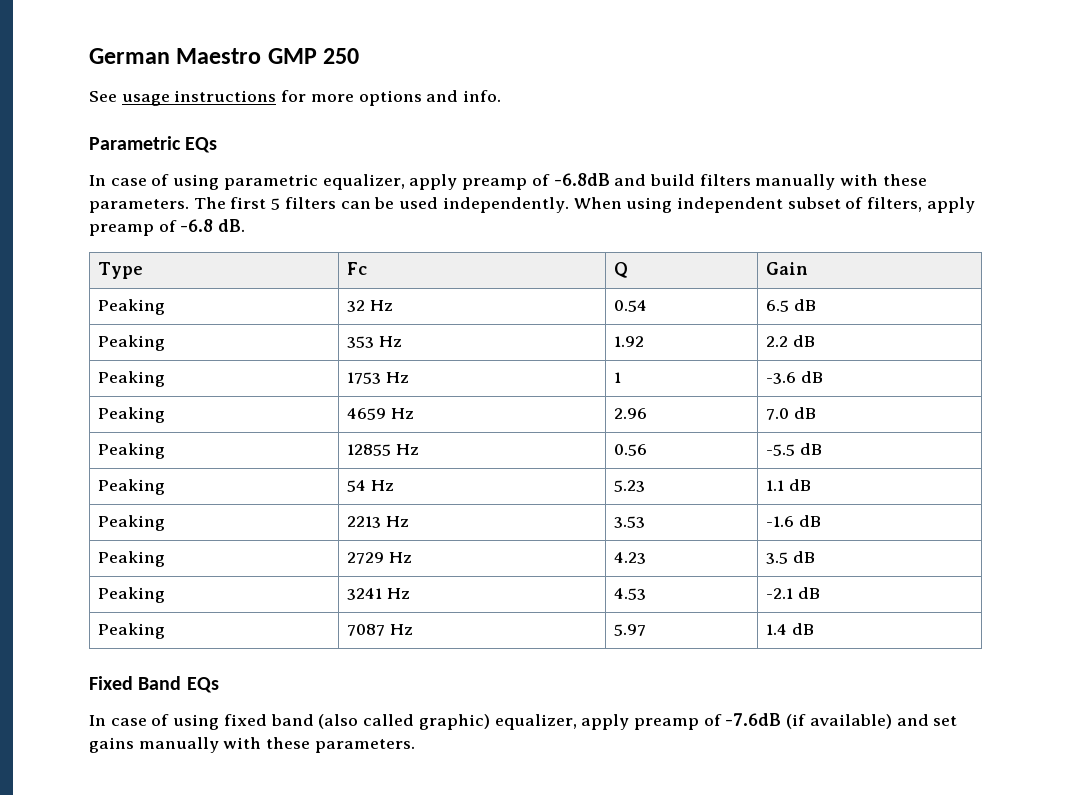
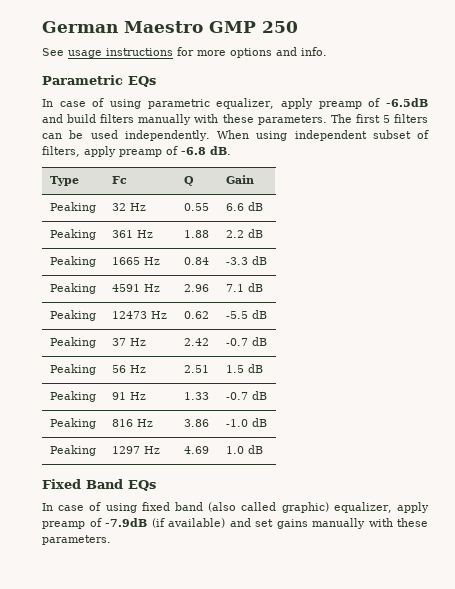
[553,173,610,186] -6.8dB -> [385,98,428,107] -6.5dB
[614,300,648,312] [766,299,817,312] [98,335,166,351] [347,336,403,348] [614,336,645,347] 0.54 | 6.5 dB // Peaking | 353 Hz | 1.92 -> [183,203,209,211] [225,202,263,211] [49,229,96,240] [111,230,153,238] [183,230,209,238] 0.55 | 6.6 dB // Peaking | 361 Hz | 1.88
[347,372,410,384] [614,372,622,383] [766,371,824,384] [98,407,166,423] [347,408,387,420] 1753 Hz | 1 | -3.6 dB // Peaking | 4659 -> [111,257,160,265] [183,257,209,265] [225,256,267,265] [49,283,96,294] [111,284,140,292] 1665 Hz | 0.84 | -3.3 dB // Peaking | 4591
[766,407,817,420] [98,443,166,459] [347,444,420,456] [614,444,648,456] 7.0 dB // Peaking | 12855 Hz | 0.56 -> [225,283,263,292] [49,310,96,321] [111,311,167,319] [183,311,209,319] 7.1 dB // Peaking | 12473 Hz | 0.62
[347,480,395,492] [614,480,646,492] [766,479,812,491] [98,515,166,531] [347,516,410,528] [614,516,646,528] [766,515,822,527] [98,551,166,567] [347,552,413,564] [614,552,647,564] [766,551,816,564] [98,587,166,603] [347,588,411,600] [614,588,647,600] [766,587,821,599] [98,623,166,639] [347,624,414,636] [614,624,647,636] [766,624,788,635] 54 Hz | 5.23 | 1.1 dB // Peaking | 2213 Hz | 3.53 | -1.6 dB // Peaking | 2729 Hz | 4.23 | 3.5 dB // Peaking | 3241 Hz | 4.53 | -2.1 dB // Peaking | 7087 Hz | 5.97 | 1.4 -> [111,338,146,346] [183,338,209,346] [225,337,267,346] [49,364,96,375] [111,365,146,373] [183,365,209,373] [225,364,263,373] [49,391,96,402] [111,392,146,400] [183,392,209,400] [225,391,267,400] [49,418,96,429] [111,419,153,427] [183,419,209,427] [225,418,267,427] [49,445,96,456] [111,446,160,454] [183,446,209,454] [225,446,244,454] 37 Hz | 2.42 | -0.7 dB // Peaking | 56 Hz | 2.51 | 1.5 dB // Peaking | 91 Hz | 1.33 | -0.7 dB // Peaking | 816 Hz | 3.86 | -1.0 dB // Peaking | 1297 Hz | 4.69 | 1.0
[725,713,782,726] -7.6dB -> [105,518,147,527] -7.9dB

